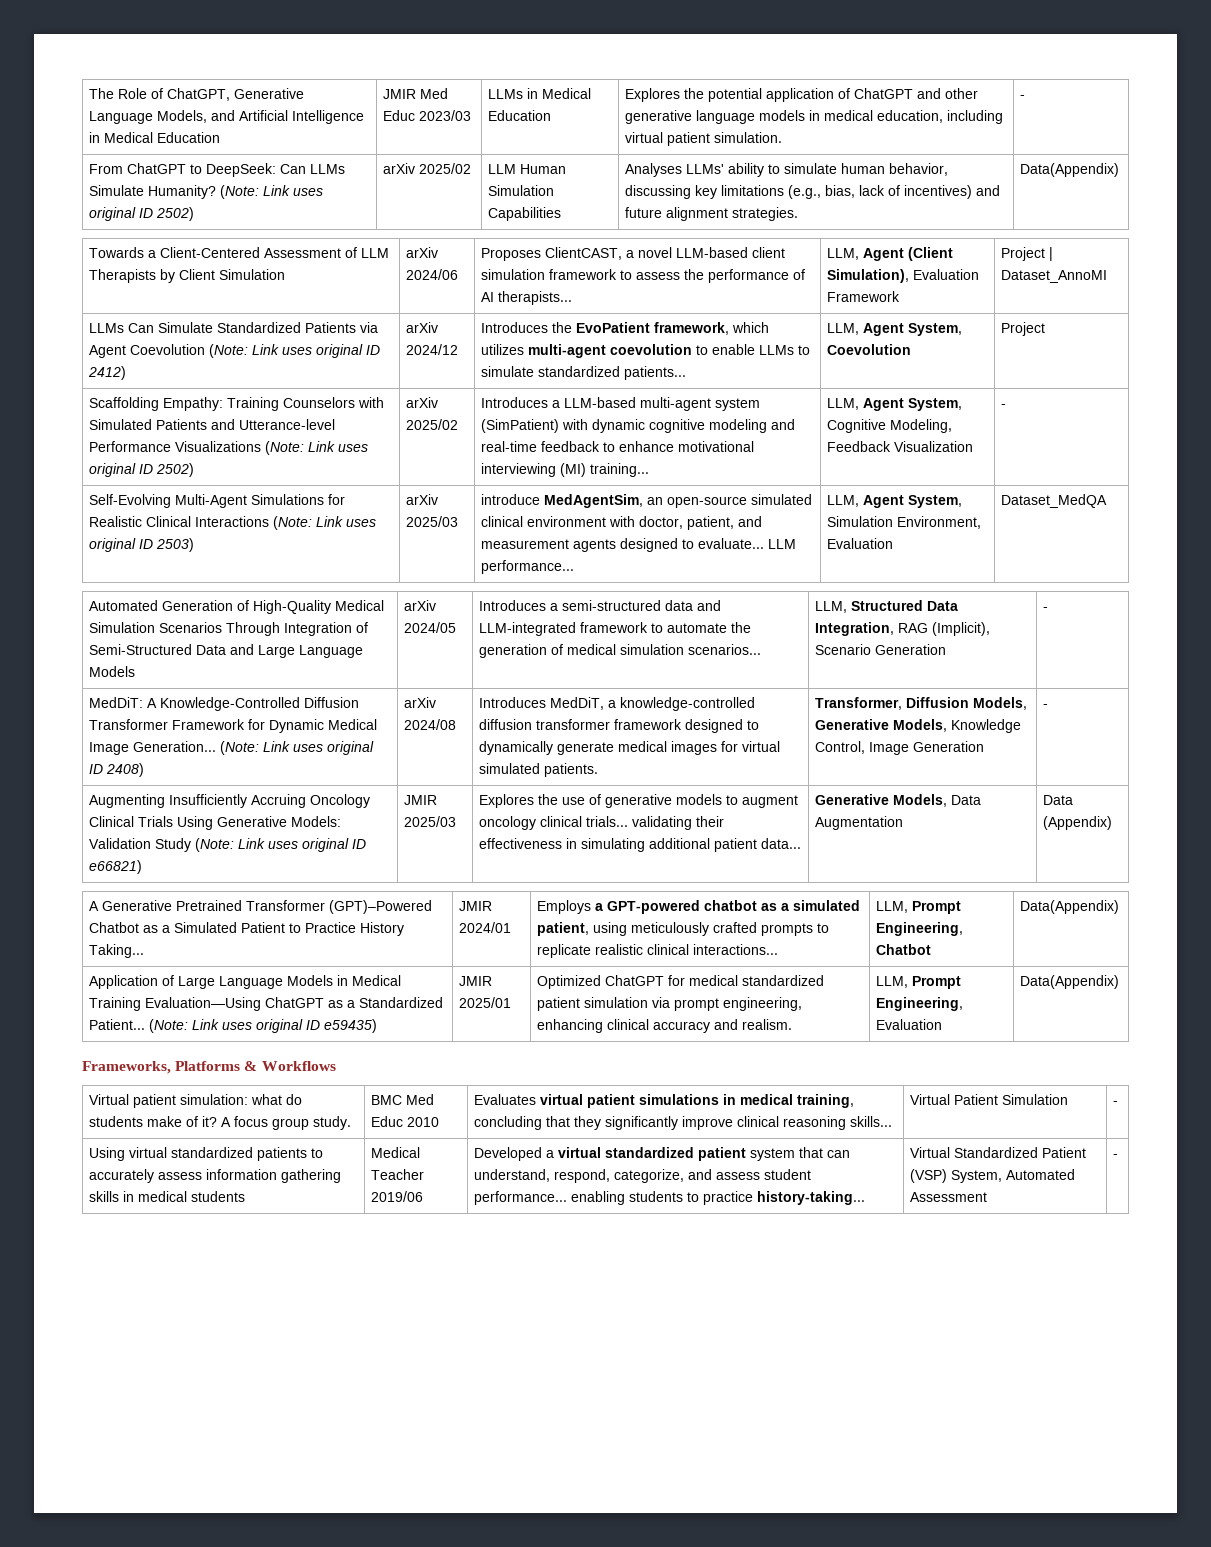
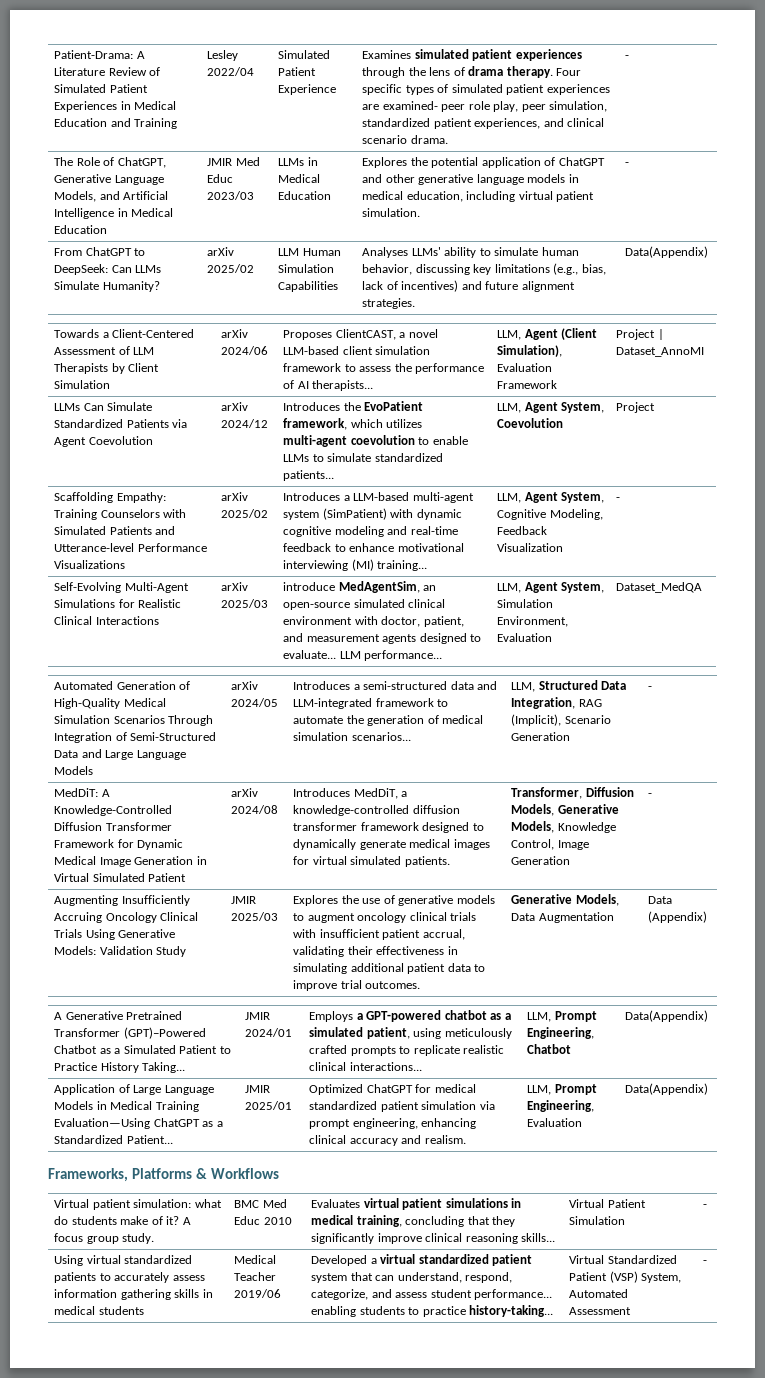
(89, 93) none -> [54,50,145,59] [54,67,161,76] [54,84,148,93] [54,101,177,112] [54,118,178,129] [207,50,239,61] [207,67,255,76] [278,50,331,59] [278,67,317,76] [278,84,337,95] [362,49,582,61] [362,66,582,78] [362,84,610,95] [362,101,608,112] [362,118,605,129] [362,135,448,144] [625,55,630,59] Patient-Drama: A Literature Review of Simulated Patient Experiences in Medical Education and Training | Lesley 2022/04 | Simulated Patient Experience | Examines simulated patient experiences through the lens of drama therapy. Four specific types of simulated patient experiences are examined- peer role play, peer simulation, standardized patient experiences, and clinical scenario drama. | - //
[220,185,324,199] [89,207,195,221] (Note: Link uses original ID 2502) -> (160, 286) none
[209,344,381,358] [88,366,127,380] (Note: Link uses original ID 2412) -> (153, 440) none
[265,441,369,455] [89,463,195,477] (Note: Link uses original ID 2502) -> (126, 564) none
[273,516,377,530] [89,538,195,552] (Note: Link uses original ID 2503) -> (159, 620) none
[133,741,375,755] [89,763,145,777] Generation... (Note: Link uses original ID 2408) -> [134,856,207,865] [54,873,187,882] Generation in Virtual Simulated Patient
[195,838,367,852] [89,860,143,874] (Note: Link uses original ID e66821) -> (187, 951) none
[586,816,629,827] trials... -> [450,912,477,921] [293,929,465,940] trials with insufficient patient accrual,
[761,838,802,849] data... -> [447,963,486,972] [293,980,421,991] data to improve trial outcomes.
[149,1019,378,1033] (Note: Link uses original ID e59435) -> (173, 1139) none

